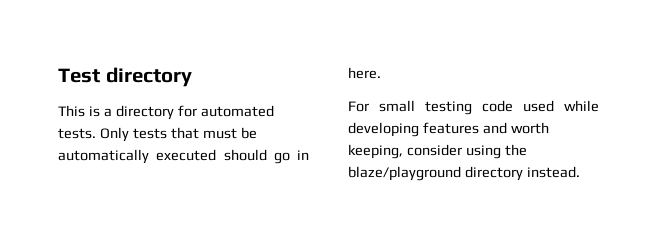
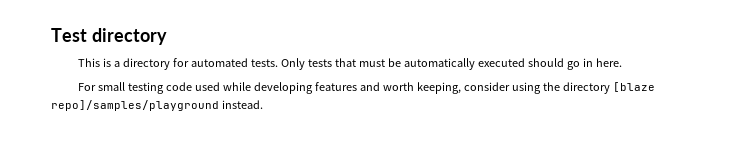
[348,166,523,181] blaze/playground directory -> [562,82,655,94] [51,100,219,111] directory [blaze repo]/samples/playground

